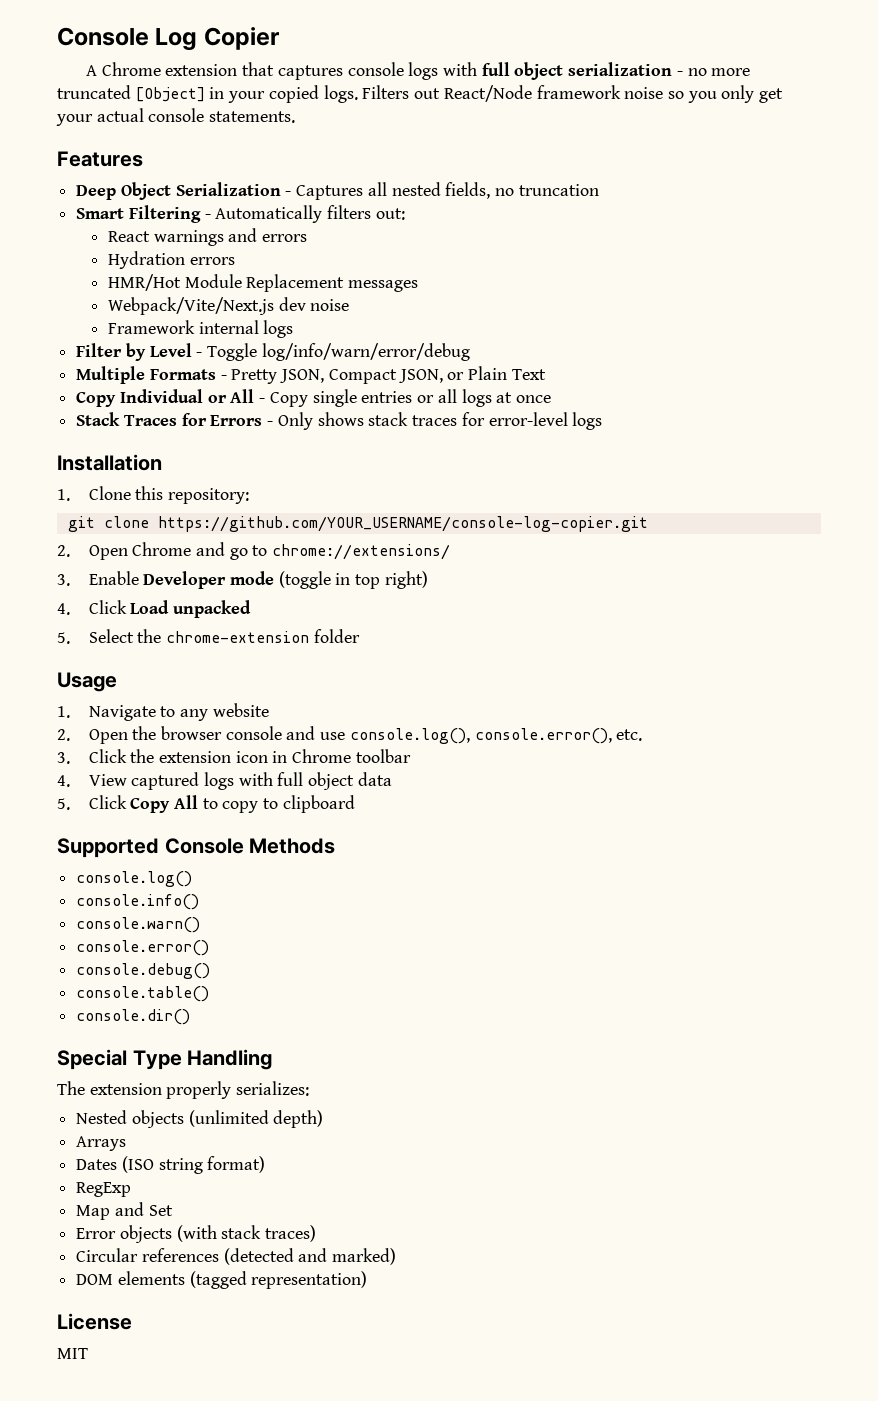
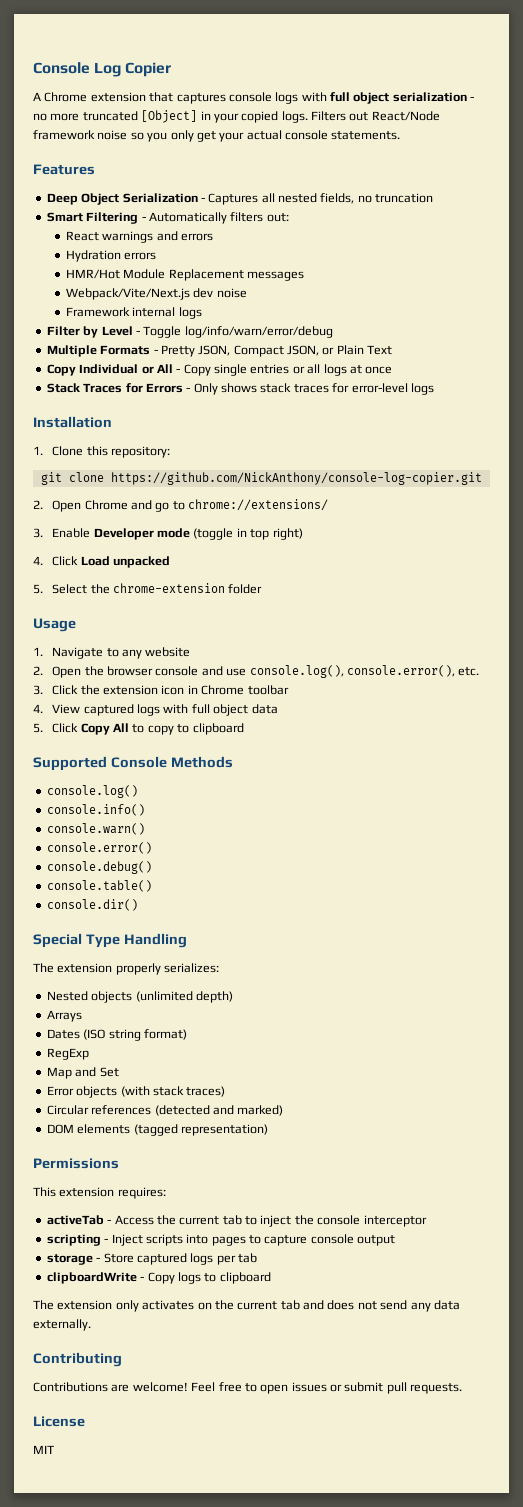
[157,516,648,532] https://github.com/YOUR_USERNAME/console-log-copier.git -> [110,472,482,485] https://github.com/NickAnthony/console-log-copier.git
(368, 1280) none -> [33,1158,119,1169] [33,1187,166,1199] [46,1215,427,1227] [46,1234,396,1246] [46,1253,257,1265] [46,1272,271,1284] [33,1300,460,1312] [33,1319,91,1331] [33,1352,122,1367] [33,1382,463,1394] // Permissions // This extension requires: // activeTab - Access the current tab to inject the console interceptor // scripting - Inject scripts into pages to capture console output // storage - Store captured logs per tab // clipboardWrite - Copy logs to clipboard // The extension only activates on the current tab and does not send any data externally. // Contributing // Contributions are welcome! Feel free to open issues or submit pull requests.

